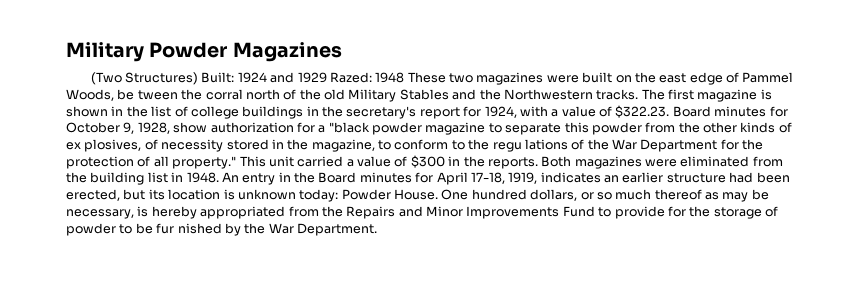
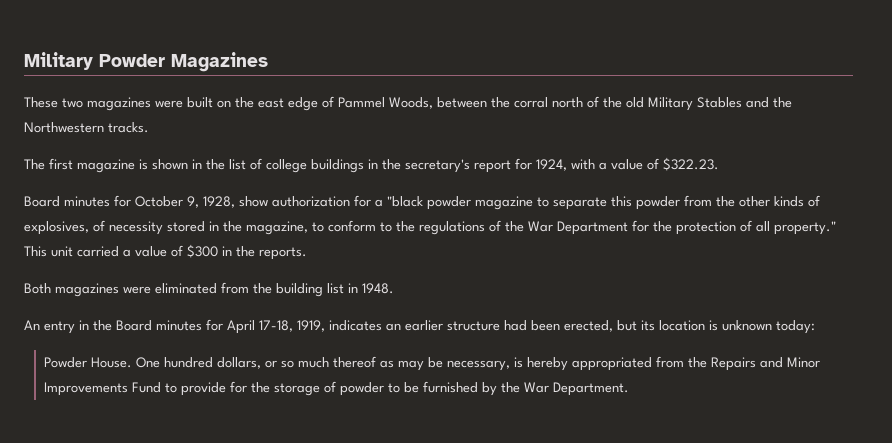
[90,72,405,85] (Two Structures) Built: 1924 and 1929 Razed: 1948 -> (268, 62) none
[117,89,178,100] be tween -> [437,97,487,108] between
(639, 94) none -> (149, 127) //
(670, 111) none -> (719, 164) //
[66,139,142,152] ex plosives, -> [24,221,89,235] explosives,
[492,139,568,152] regu lations -> [419,221,485,235] regulations
(538, 163) none -> (307, 253) //
(219, 177) none -> (394, 288) //
(339, 195) none -> (815, 327) //
[156,223,222,234] fur nished -> [422,381,478,393] furnished

